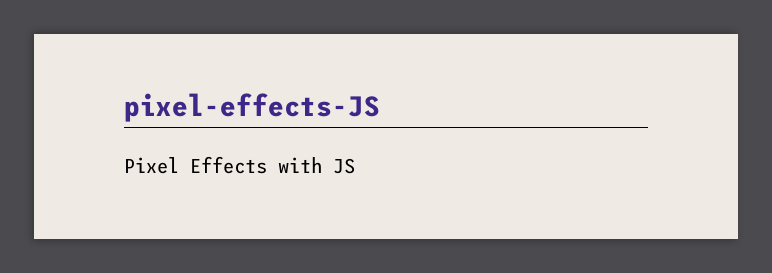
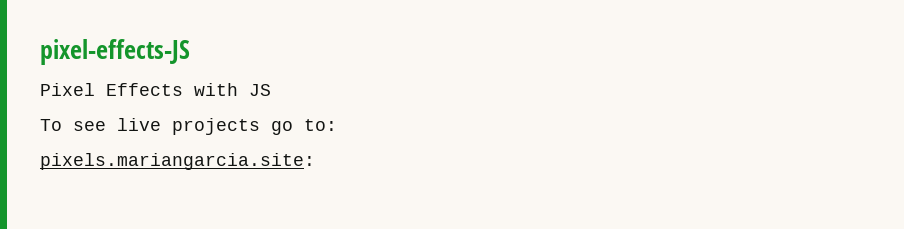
(355, 166) none -> [40,118,337,135] [40,153,315,170] // To see live projects go to: // pixels.mariangarcia.site:

